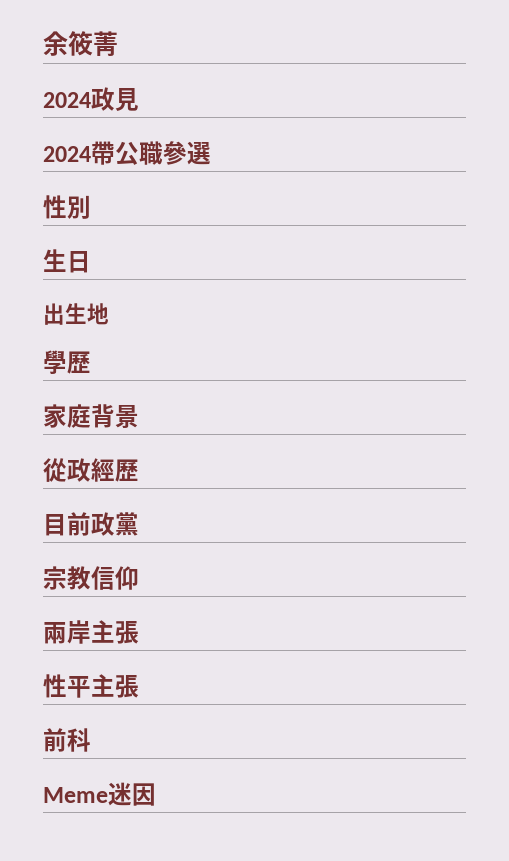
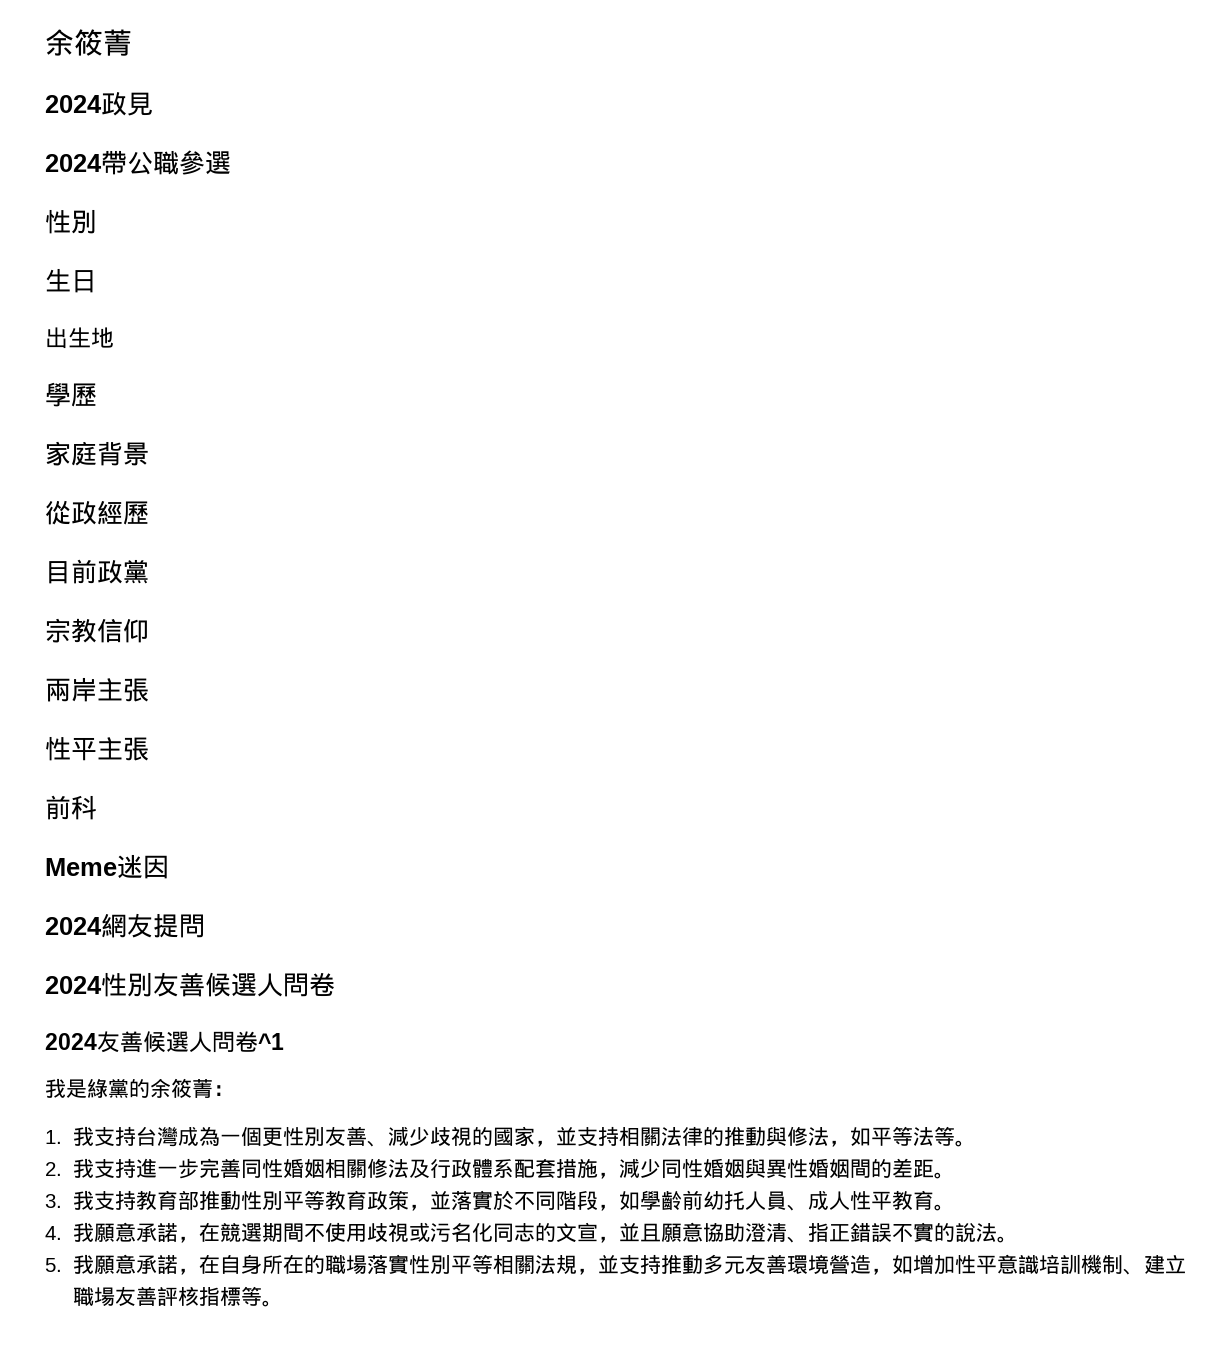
(156, 794) none -> [45,913,205,938] [45,972,335,997] [45,1031,284,1053] [45,1078,234,1098] [45,1126,976,1147] [45,1158,955,1179] [45,1190,955,1211] [45,1222,1018,1243] [45,1254,1186,1275] [72,1286,283,1307] // 2024網友提問 // 2024性別友善候選人問卷 // 2024友善候選人問卷^1 // 我是綠黨的余筱菁： // 1.我支持台灣成為一個更性別友善、減少歧視的國家，並支持相關法律的推動與修法，如平等法等。 // 2.我支持進一步完善同性婚姻相關修法及行政體系配套措施，減少同性婚姻與異性婚姻間的差距。 // 3.我支持教育部推動性別平等教育政策，並落實於不同階段，如學齡前幼托人員、成人性平教育。 // 4.我願意承諾，在競選期間不使用歧視或污名化同志的文宣，並且願意協助澄清、指正錯誤不實的說法。 // 5.我願意承諾，在自身所在的職場落實性別平等相關法規，並支持推動多元友善環境營造，如增加性平意識培訓機制、建立職場友善評核指標等。

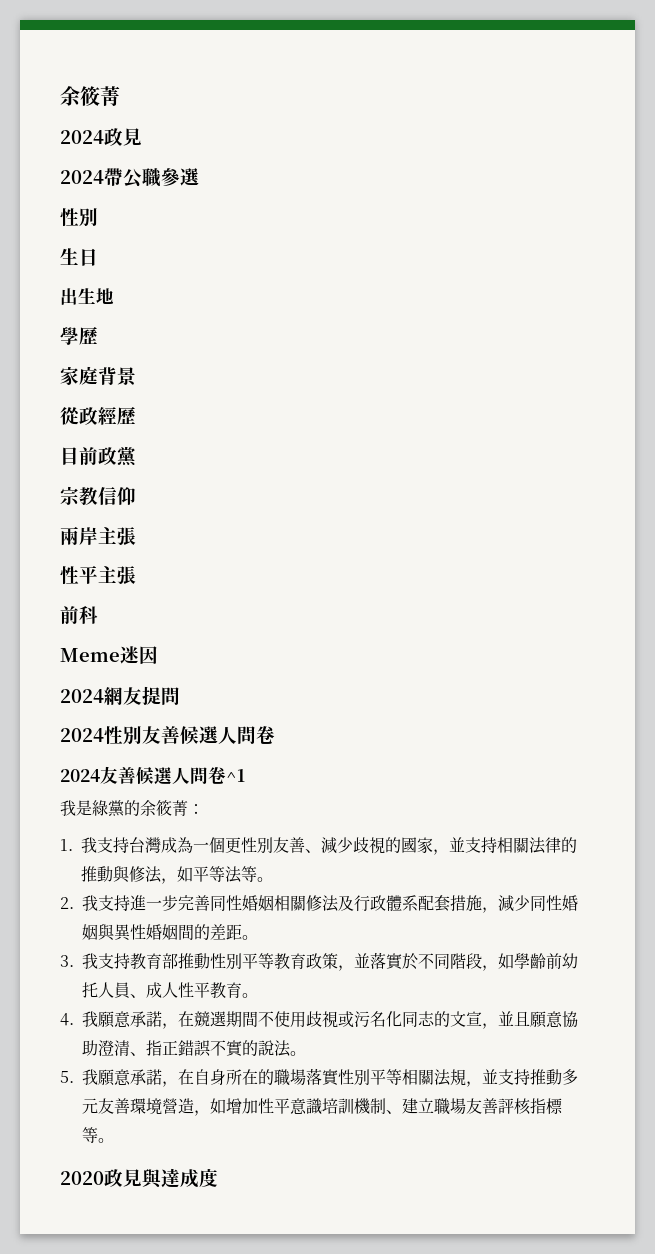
(283, 1303) none -> [60,1168,218,1189] // 2020政見與達成度

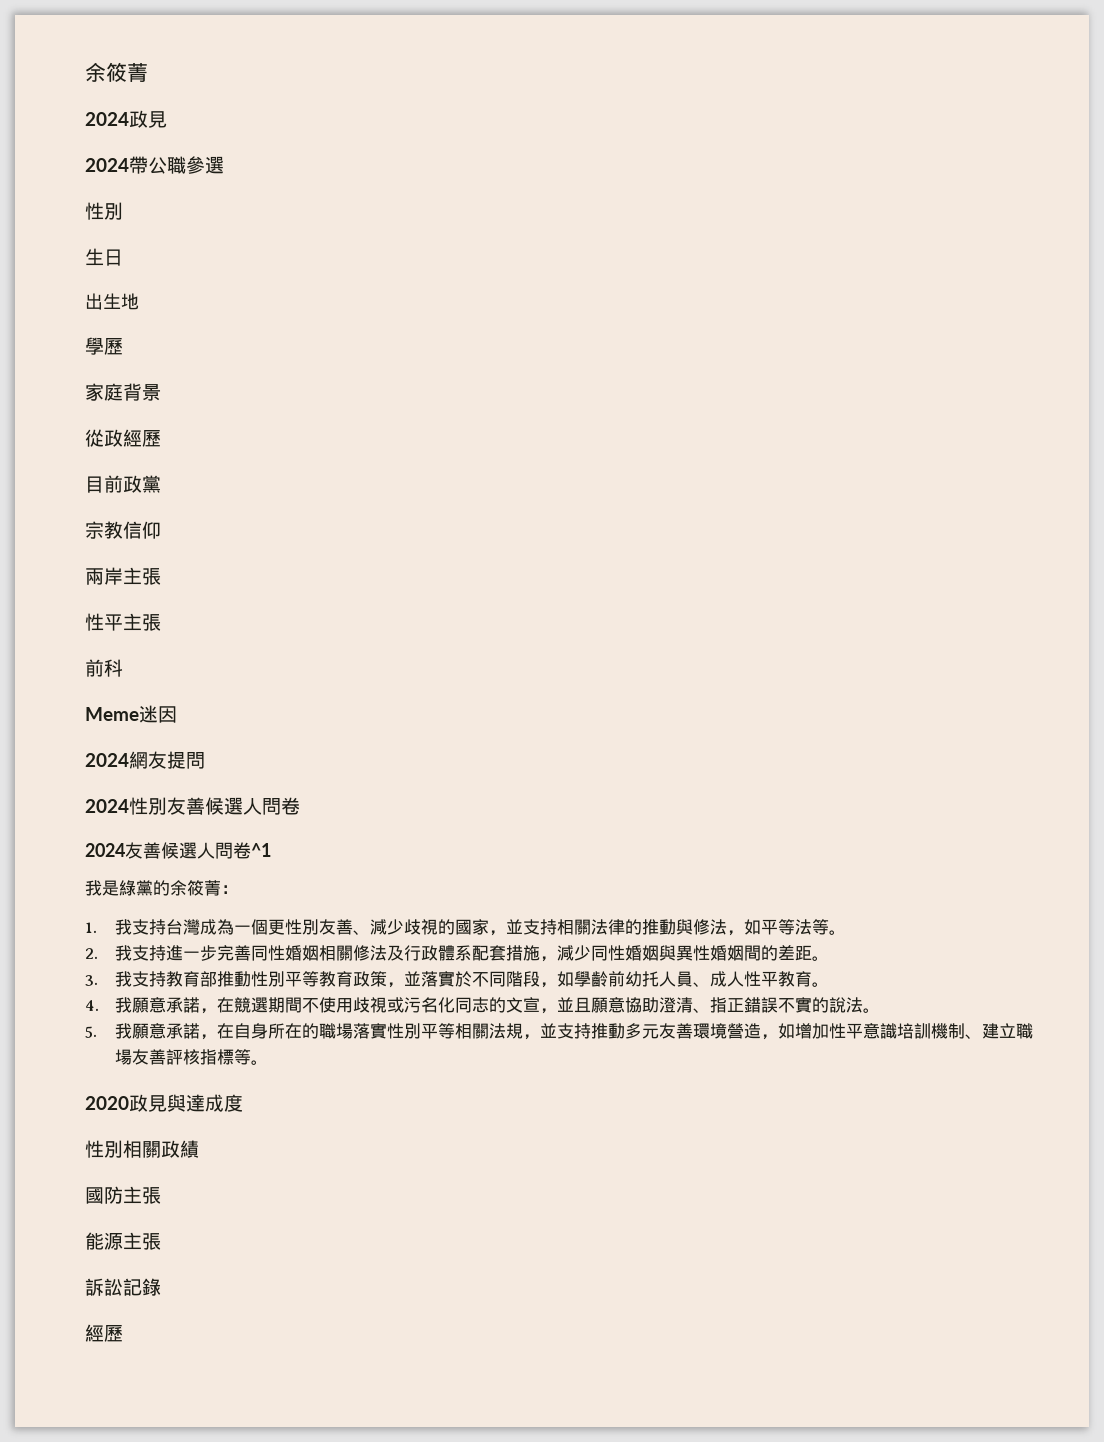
(218, 1178) none -> [85,1140,199,1158] [85,1186,161,1204] [85,1232,161,1250] [85,1278,161,1296] [85,1324,123,1342] // 性別相關政績 // 國防主張 // 能源主張 // 訴訟記錄 // 經歷

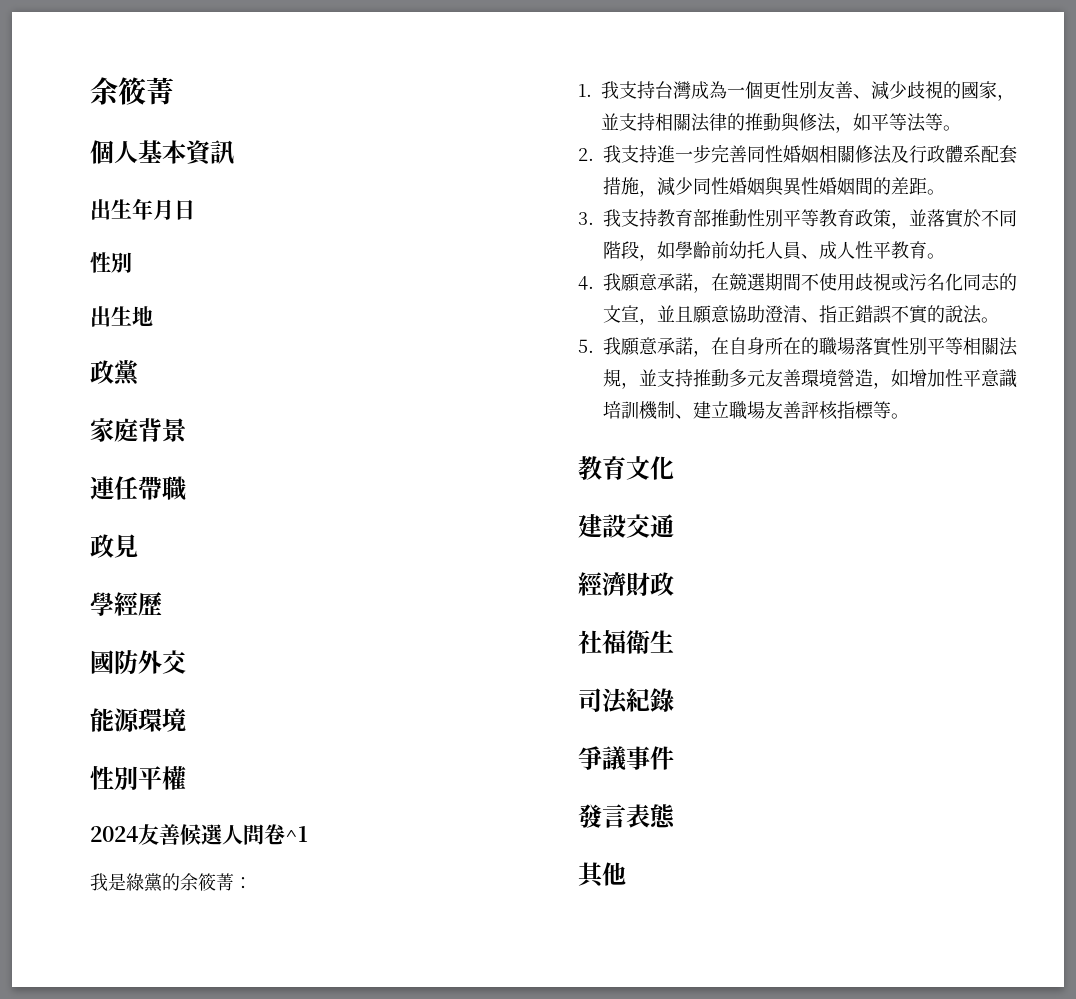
[85,110,167,128] [85,156,224,174] [85,202,123,220] [85,248,123,266] 2024政見 // 2024帶公職參選 // 性別 // 生日 -> [90,140,234,166] [90,198,195,220] [90,252,132,273] 個人基本資訊 // 出生年月日 // 性別
[85,337,123,355] 學歷 -> [90,360,139,386] 政黨
[85,429,161,447] [85,475,161,493] [85,521,161,539] [85,567,161,585] [85,613,161,631] [85,659,123,677] [85,705,177,723] [85,751,205,769] [85,797,300,815] 從政經歷 // 目前政黨 // 宗教信仰 // 兩岸主張 // 性平主張 // 前科 // Meme迷因 // 2024網友提問 // 2024性別友善候選人問卷 -> [90,476,187,501] [90,534,138,558] [89,592,162,616] [90,650,186,675] [90,708,186,732] [90,766,186,790] 連任帶職 // 政見 // 學經歷 // 國防外交 // 能源環境 // 性別平權
[85,1094,243,1112] [85,1140,199,1158] [85,1186,161,1204] [85,1232,161,1250] [85,1278,161,1296] [85,1324,123,1342] 2020政見與達成度 // 性別相關政績 // 國防主張 // 能源主張 // 訴訟記錄 // 經歷 -> [578,456,674,480] [578,514,674,538] [578,572,674,597] [578,630,674,654] [578,688,674,714] [578,746,674,771] [578,804,676,829] [578,862,626,888] 教育文化 // 建設交通 // 經濟財政 // 社福衛生 // 司法紀錄 // 爭議事件 // 發言表態 // 其他

